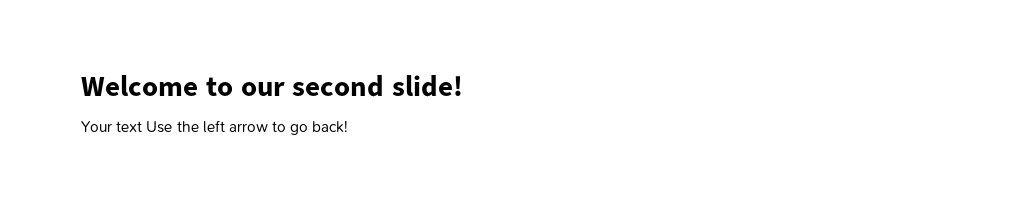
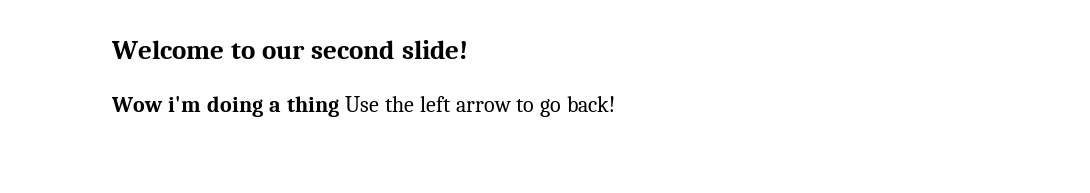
[81,121,143,132] Your text -> [111,96,339,117] Wow i'm doing a thing

